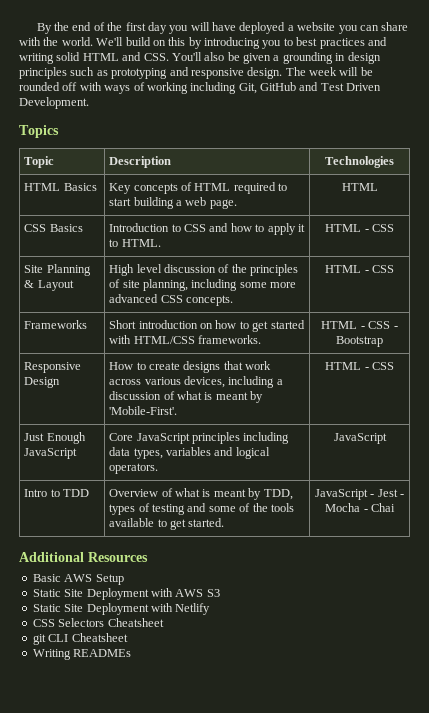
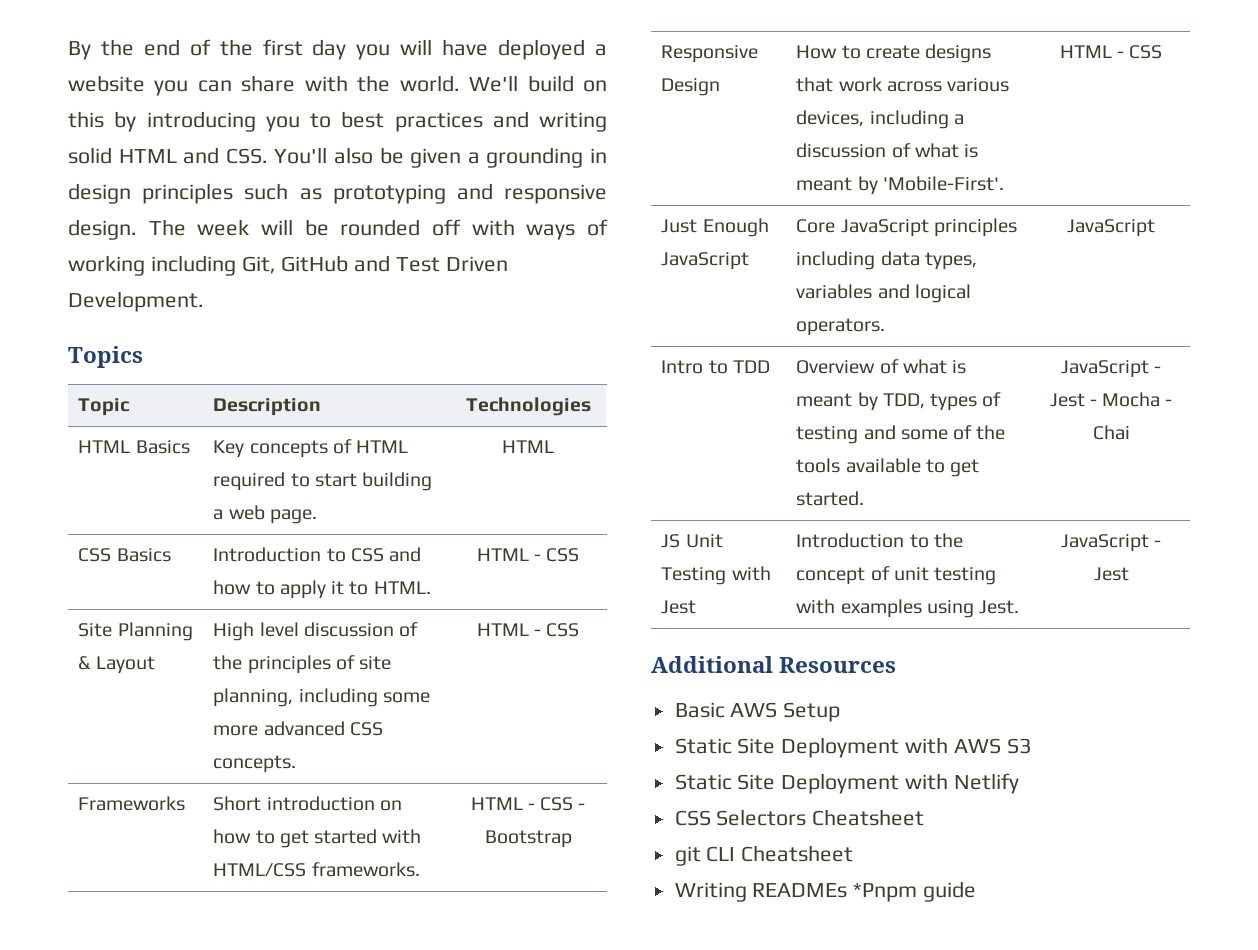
(395, 507) none -> [661,534,723,548] [661,566,771,585] [661,600,697,614] [796,533,963,548] [796,566,997,585] [796,599,1020,618] [1060,534,1162,552] [1093,567,1129,581] // JS Unit Testing with Jest | Introduction to the concept of unit testing with examples using Jest. | JavaScript - Jest
(132, 653) none -> [853,881,977,902] *Pnpm guide

